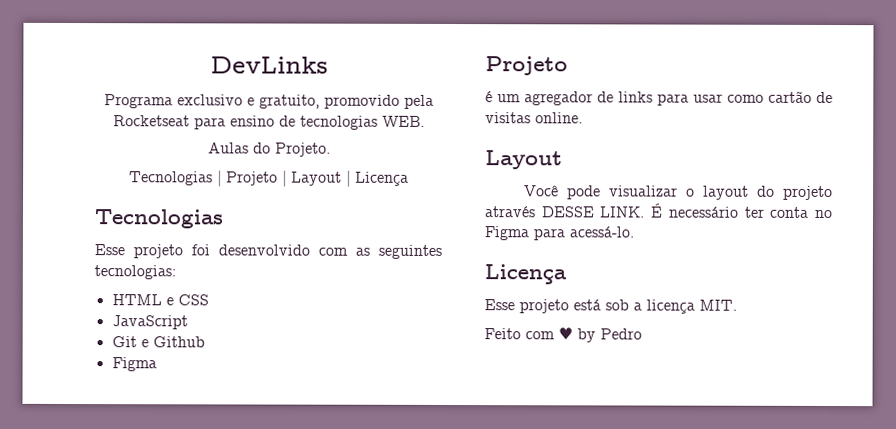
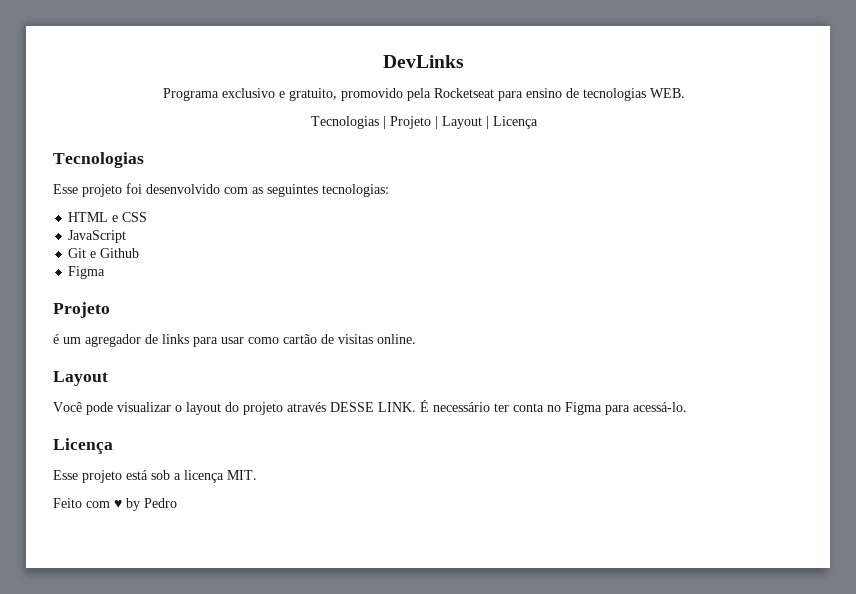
[207,142,331,157] // Aulas do Projeto. -> (685, 93) none

